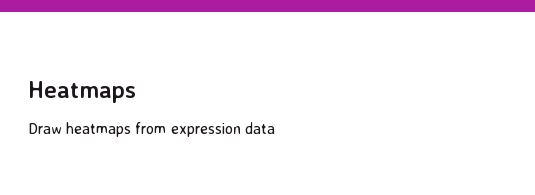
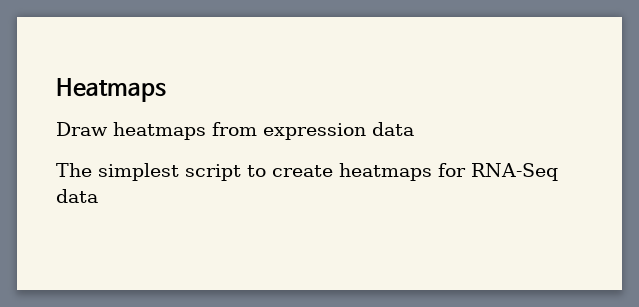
(275, 128) none -> [56,163,558,181] [56,189,98,203] // The simplest script to create heatmaps for RNA-Seq data

